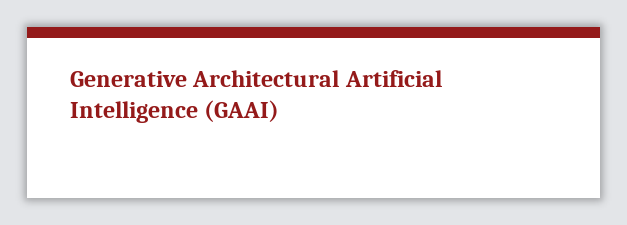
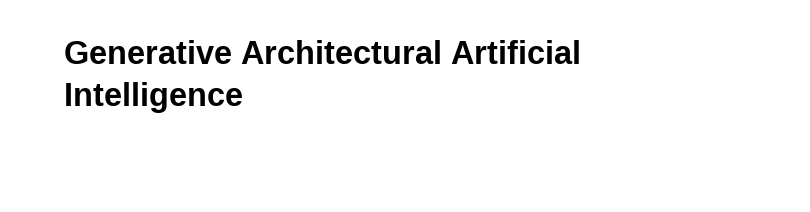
[204,100,280,122] (GAAI) -> (243, 97) none

